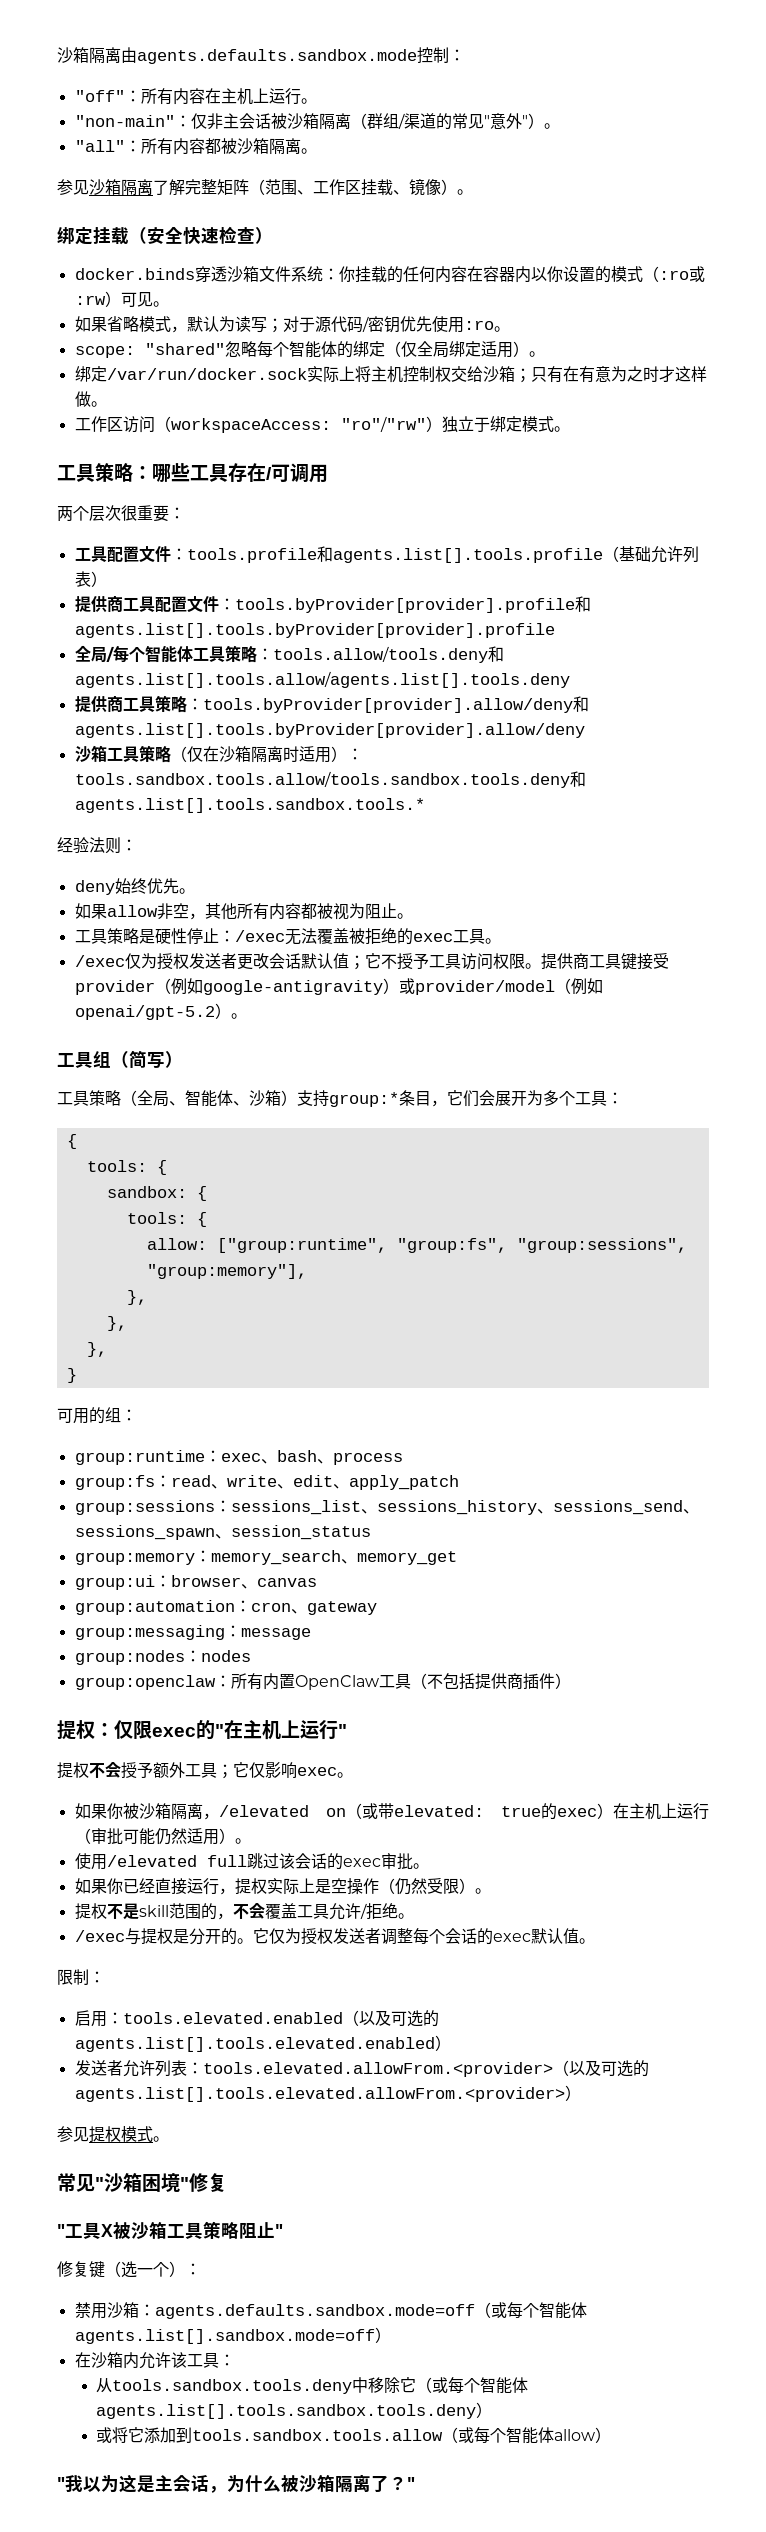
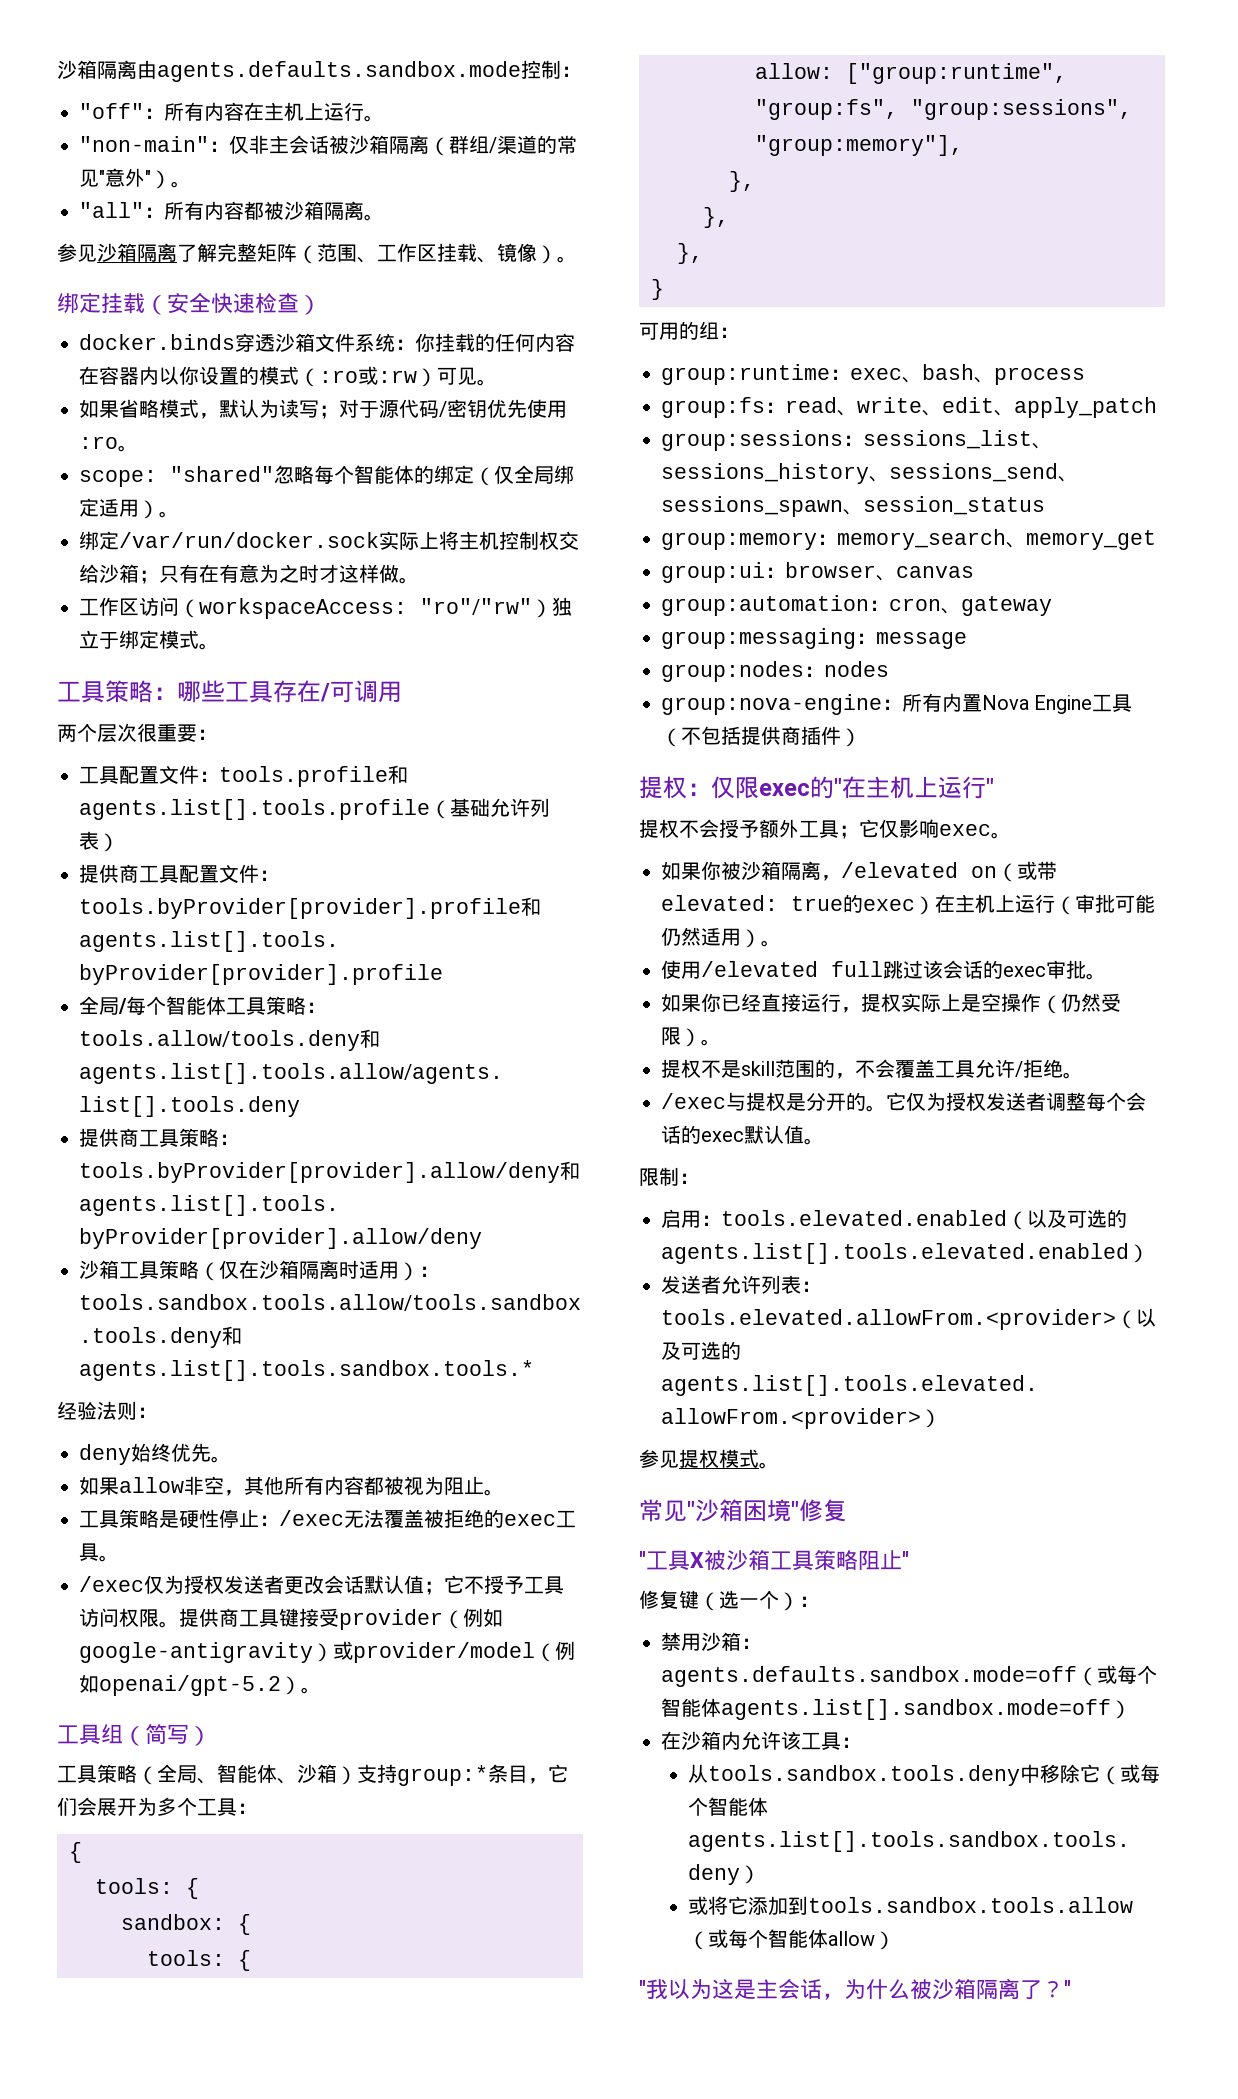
[74,1675,216,1690] group:openclaw -> [661,694,882,715] group:nova-engine
[294,1675,379,1690] OpenClaw -> [982,695,1093,714] Nova Engine

